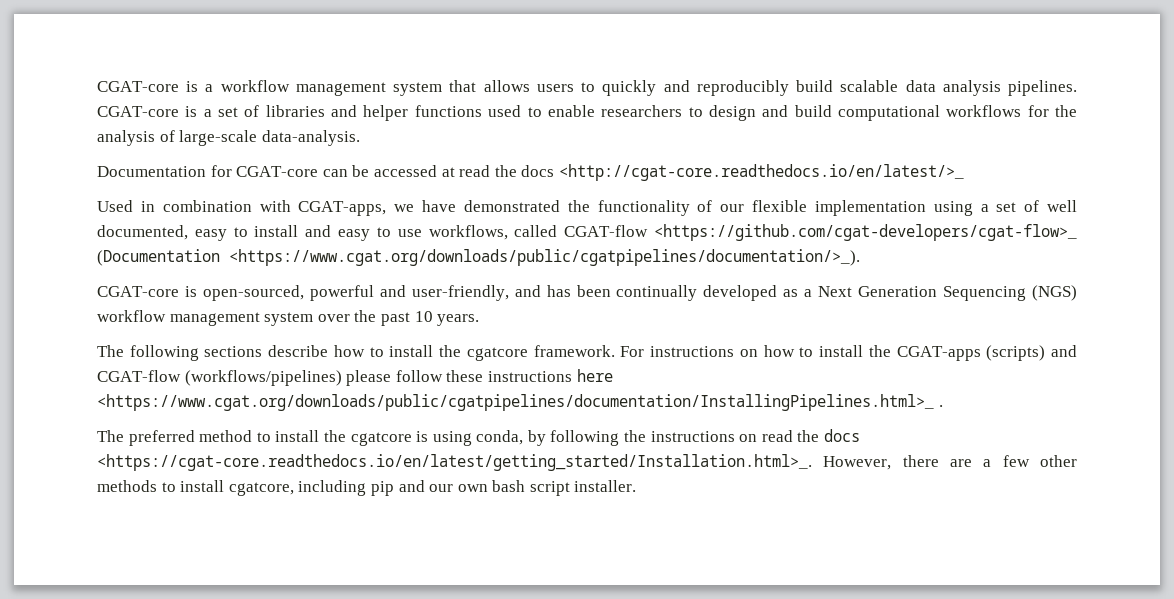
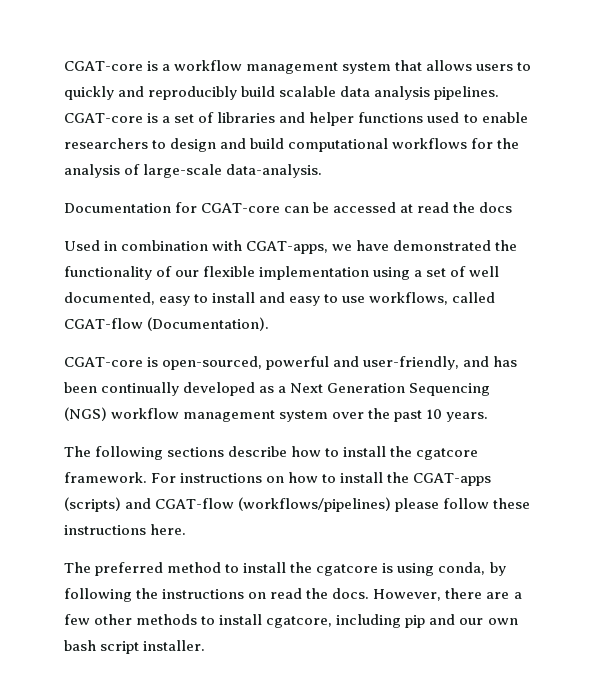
[558,164,964,181] <http://cgat-core.readthedocs.io/en/latest/>_ -> (513, 207) none
[654,224,1077,241] [97,249,860,266] <https://github.com/cgat-developers/cgat-flow>_ (Documentation <https://www.cgat.org/downloads/public/cgatpipelines/documentation/>_). -> [147,317,270,331] (Documentation).
[576,369,613,382] [97,394,943,411] here <https://www.cgat.org/downloads/public/cgatpipelines/documentation/InstallingPipelines.html>_ . -> [150,524,187,535] here.
[824,429,861,442] [97,454,812,471] docs <https://cgat-core.readthedocs.io/en/latest/getting_started/Installation.html>_. -> [332,588,370,599] docs.

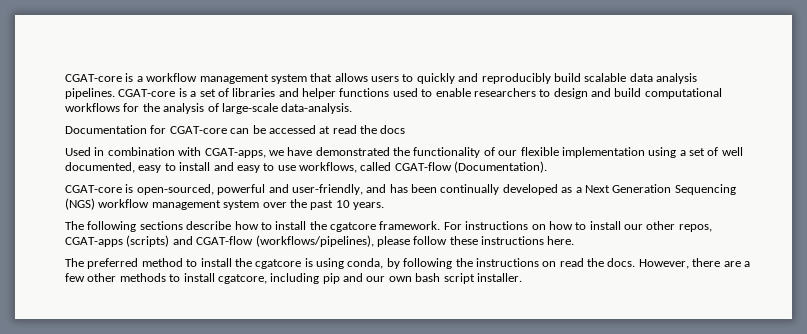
[387,472,410,483] the -> [624,221,712,232] our other repos,
[238,497,392,512] (workflows/pipelines) -> [255,235,374,247] (workflows/pipelines),

